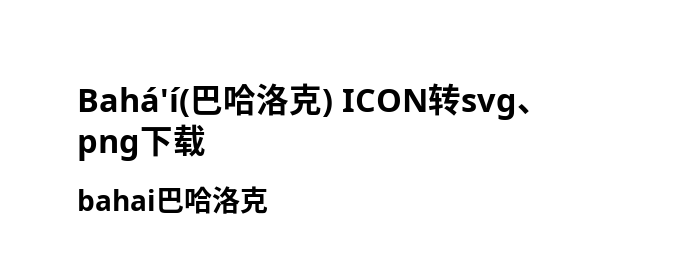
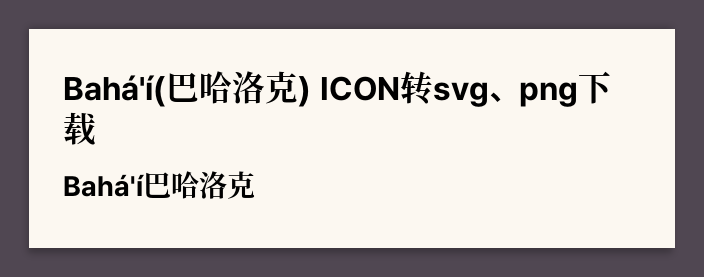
[77,189,156,211] bahai -> [63,174,144,197] Bahá'í

